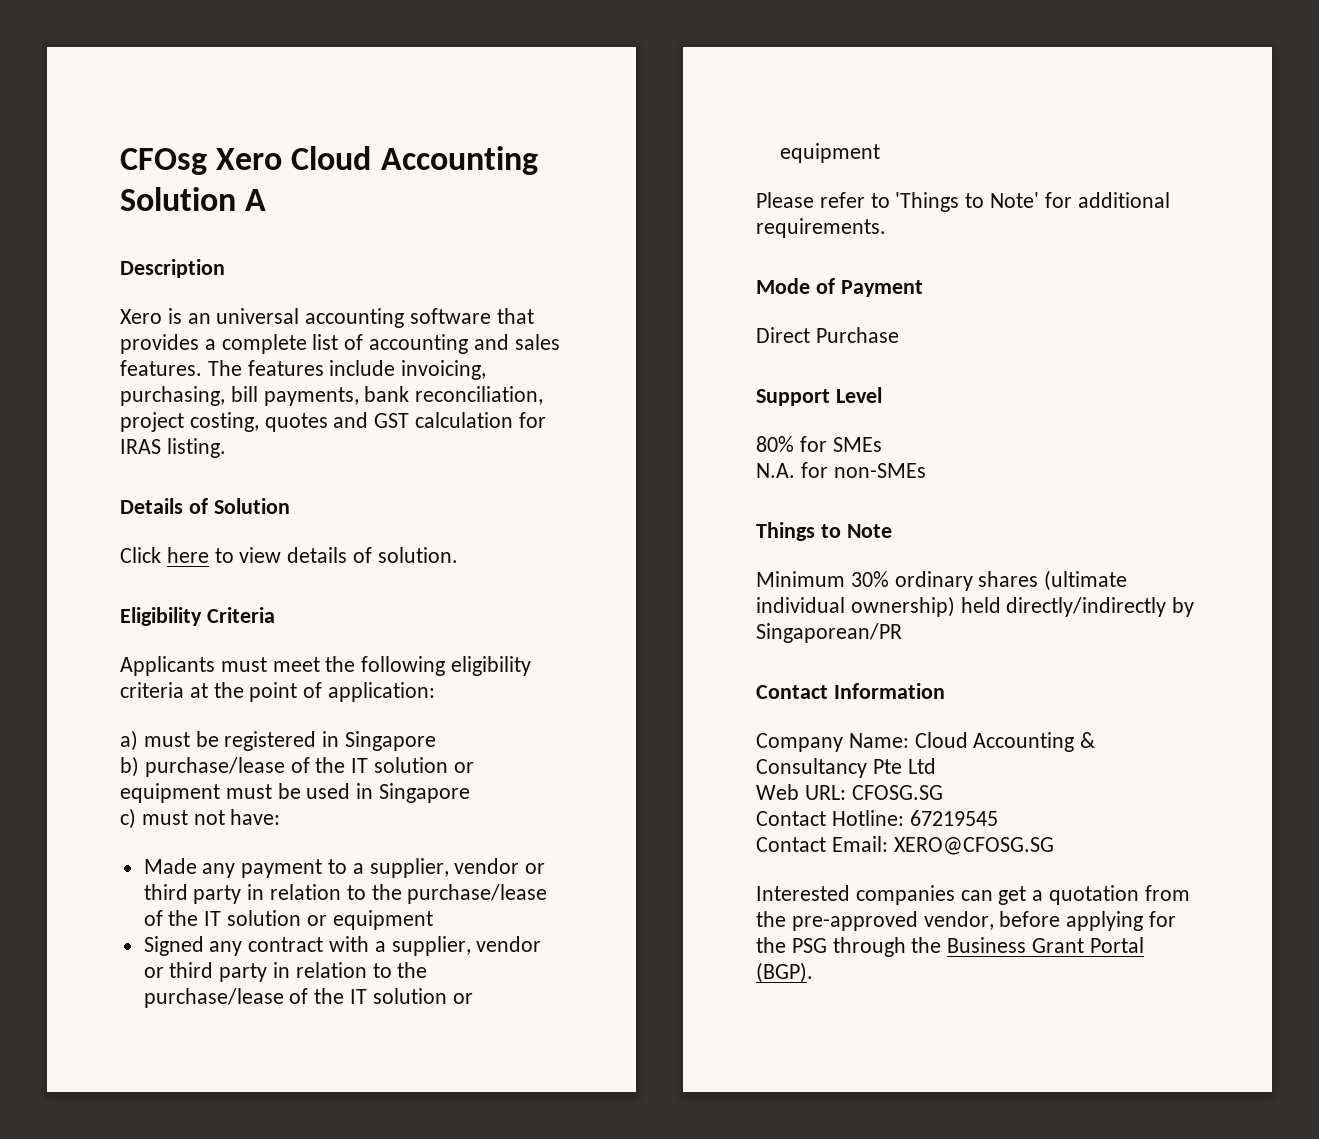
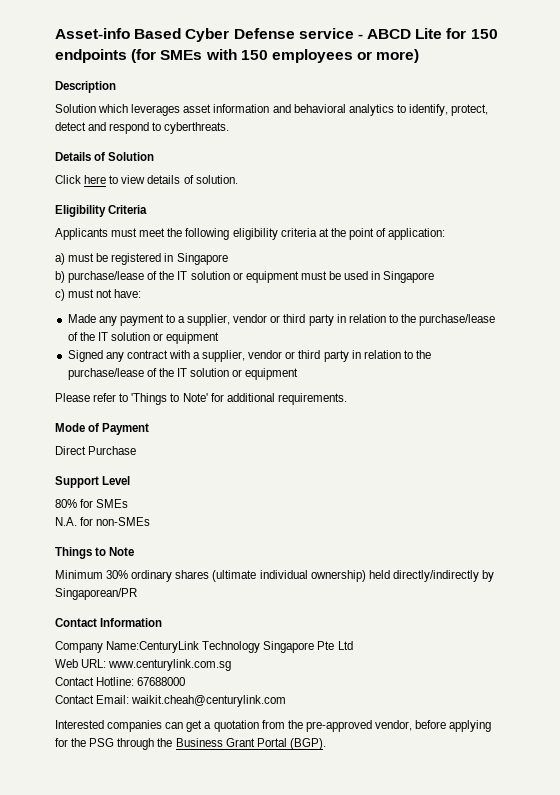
[120,146,538,175] [120,187,267,211] [120,259,225,278] [120,308,534,328] [120,334,560,354] [120,360,487,380] [120,386,544,406] [120,412,546,432] [120,438,226,458] CFOsg Xero Cloud Accounting Solution A // Description // Xero is an universal accounting software that provides a complete list of accounting and sales features. The features include invoicing, purchasing, bill payments, bank reconciliation, project costing, quotes and GST calculation for IRAS listing. -> [55,28,498,42] [55,49,420,63] [55,81,116,93] [55,104,489,116] [55,122,230,134] Asset-info Based Cyber Defense service - ABCD Lite for 150 endpoints (for SMEs with 150 employees or more) // Description // Solution which leverages asset information and behavioral analytics to identify, protect, detect and respond to cyberthreats.
[848,732,1096,752] [756,758,867,778] Name: Cloud Accounting & Consultancy -> [106,641,315,653] Name:CenturyLink Technology Singapore
[851,785,943,800] CFOSG.SG -> [108,659,232,671] www.centurylink.com.sg
[909,810,998,826] 67219545 -> [137,677,186,686] 67688000
[893,837,1054,855] XERO@CFOSG.SG -> [131,695,287,707] waikit.cheah@centurylink.com

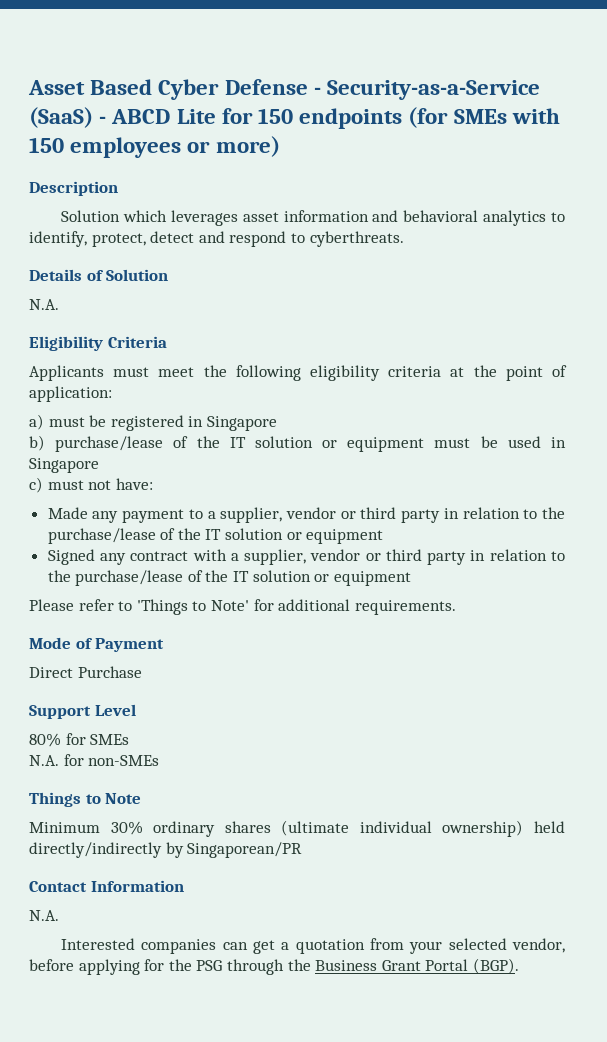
[55,28,130,39] Asset-info -> [28,80,85,95] Asset
[298,28,354,39] service -> [313,80,541,100] [29,107,93,128] - Security-as-a-Service (SaaS)
[55,175,238,184] Click here to view details of solution. -> [29,299,59,310] N.A.
[55,641,353,653] [55,659,232,671] [55,677,186,686] [55,695,287,707] Company Name:CenturyLink Technology Singapore Pte Ltd // Web URL: www.centurylink.com.sg // Contact Hotline: 67688000 // Contact Email: waikit.cheah@centurylink.com -> [29,910,59,921] N.A.
[287,720,372,732] the pre-approved -> [409,938,507,954] your selected

